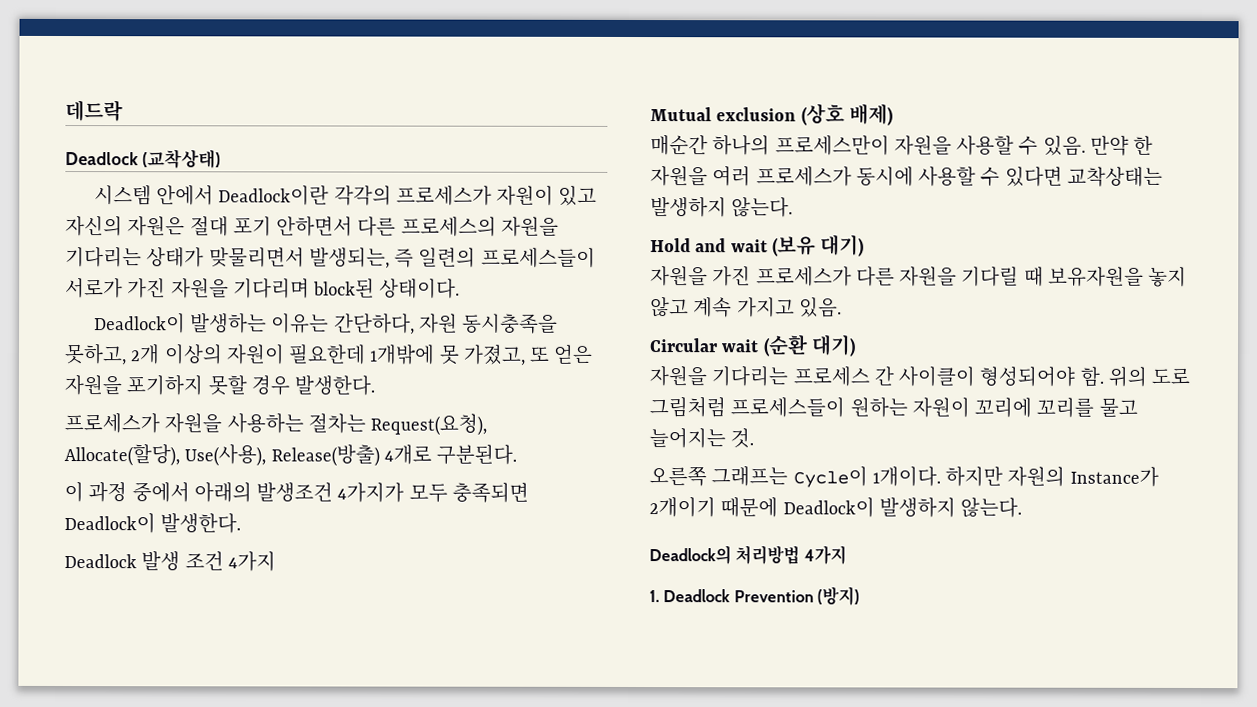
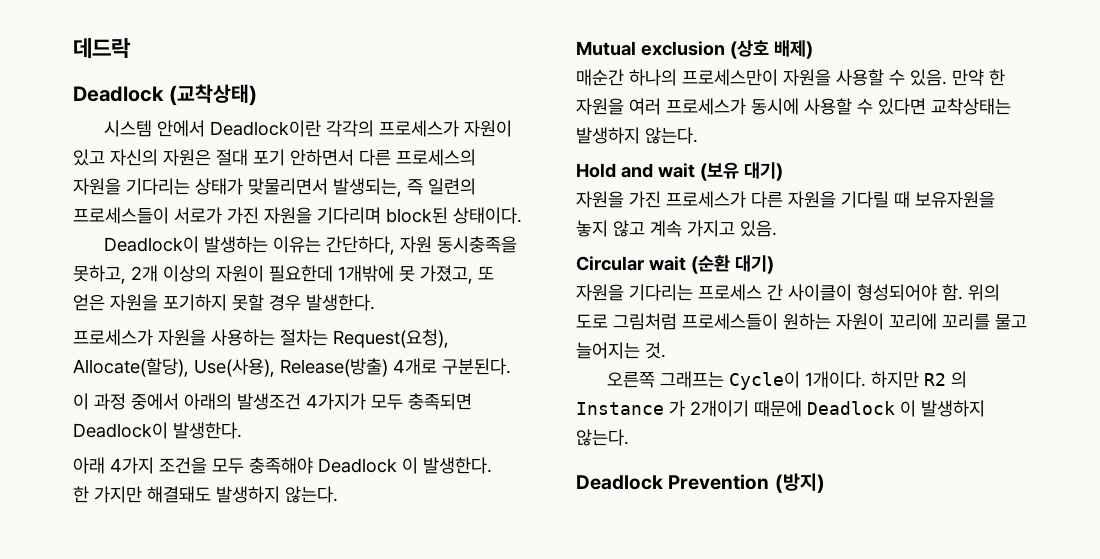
[64,550,276,572] Deadlock 발생 조건 4가지 -> [73,457,492,474] [73,486,338,503] 아래 4가지 조건을 모두 충족해야 Deadlock 이 발생한다. // 한 가지만 해결돼도 발생하지 않는다.
[1007,466,1159,487] [649,496,1023,518] [649,545,847,565] [649,590,660,603] 자원의 Instance가 2개이기 때문에 Deadlock이 발생하지 않는다. // Deadlock의 처리방법 4가지 // 1. -> [923,371,967,388] [576,400,985,417] [576,429,629,446] R2 의 Instance 가 2개이기 때문에 Deadlock 이 발생하지 않는다. //

